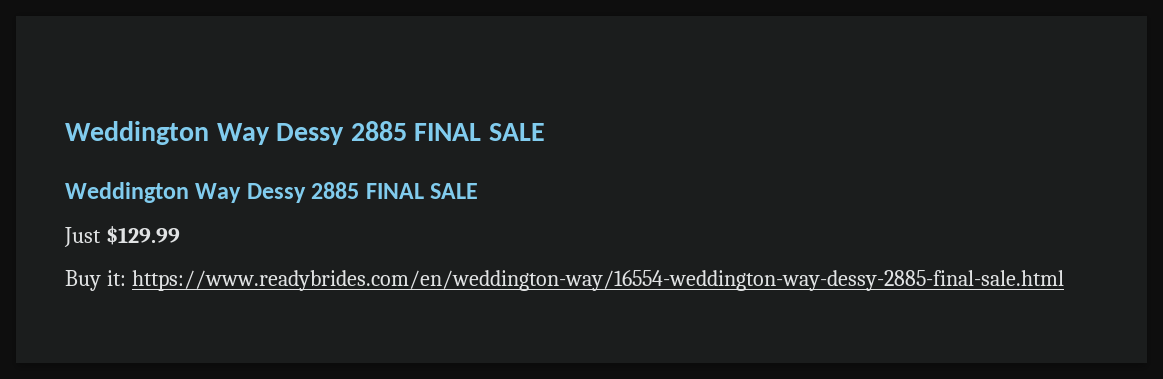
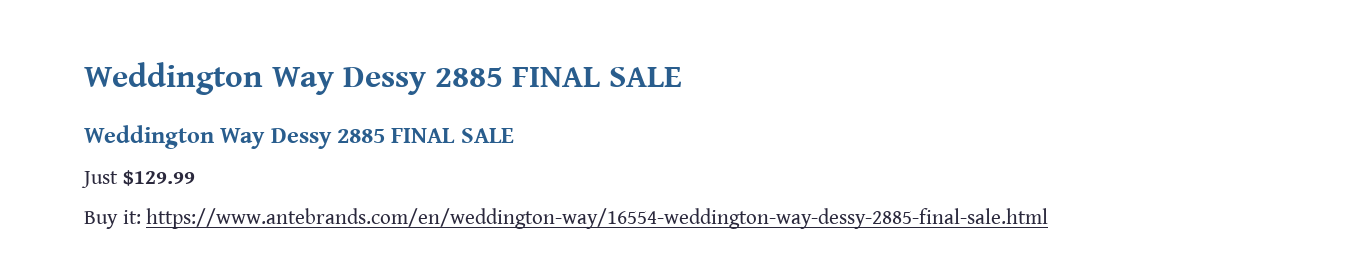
[131,270,1064,291] https://www.readybrides.com/en/weddington-way/16554-weddington-way-dessy-2885-final-sale.html -> [146,208,1049,229] https://www.antebrands.com/en/weddington-way/16554-weddington-way-dessy-2885-final-sale.html

